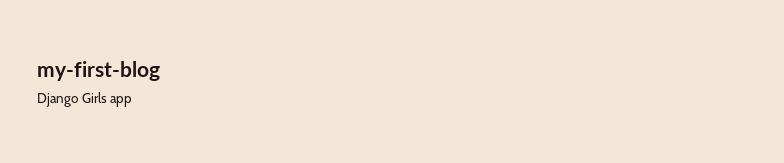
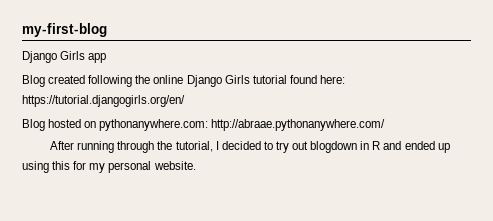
(133, 101) none -> [22,75,345,87] [22,95,185,107] [22,119,386,131] [50,141,450,153] [22,161,196,173] // Blog created following the online Django Girls tutorial found here: https://tutorial.djangogirls.org/en/ // Blog hosted on pythonanywhere.com: http://abraae.pythonanywhere.com/ // After running through the tutorial, I decided to try out blogdown in R and ended up using this for my personal website.

